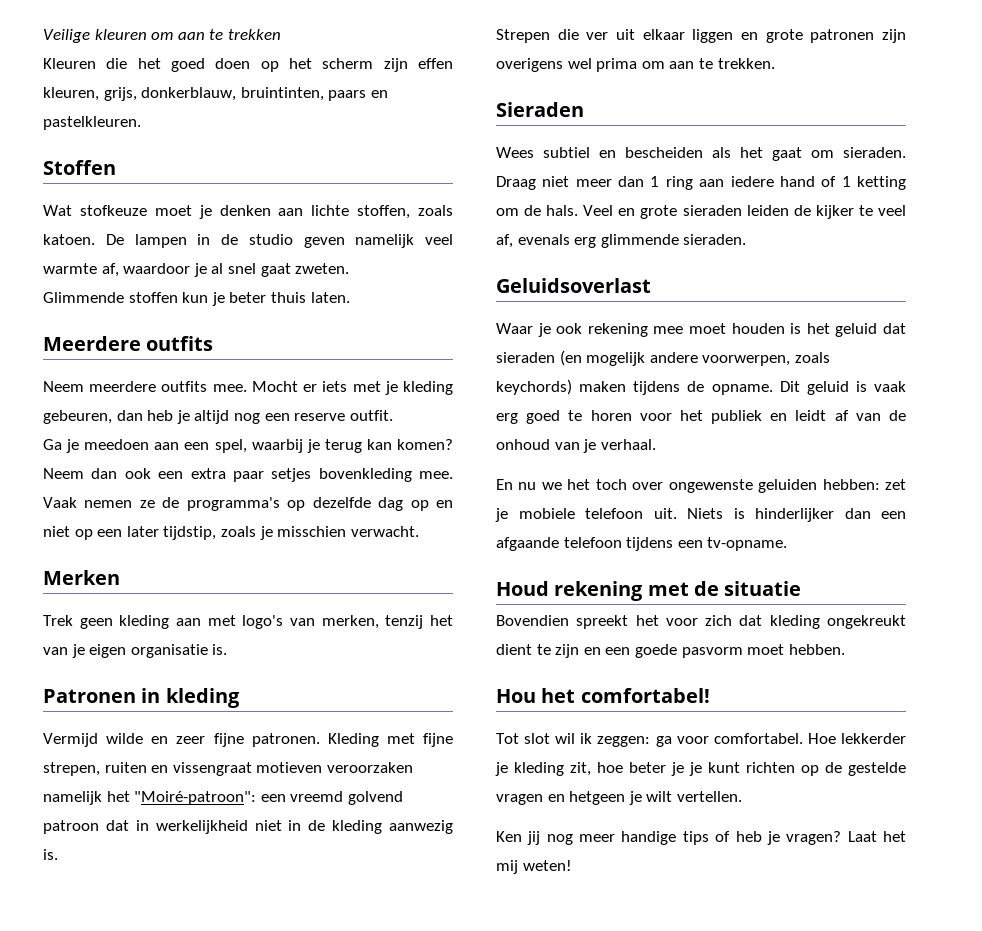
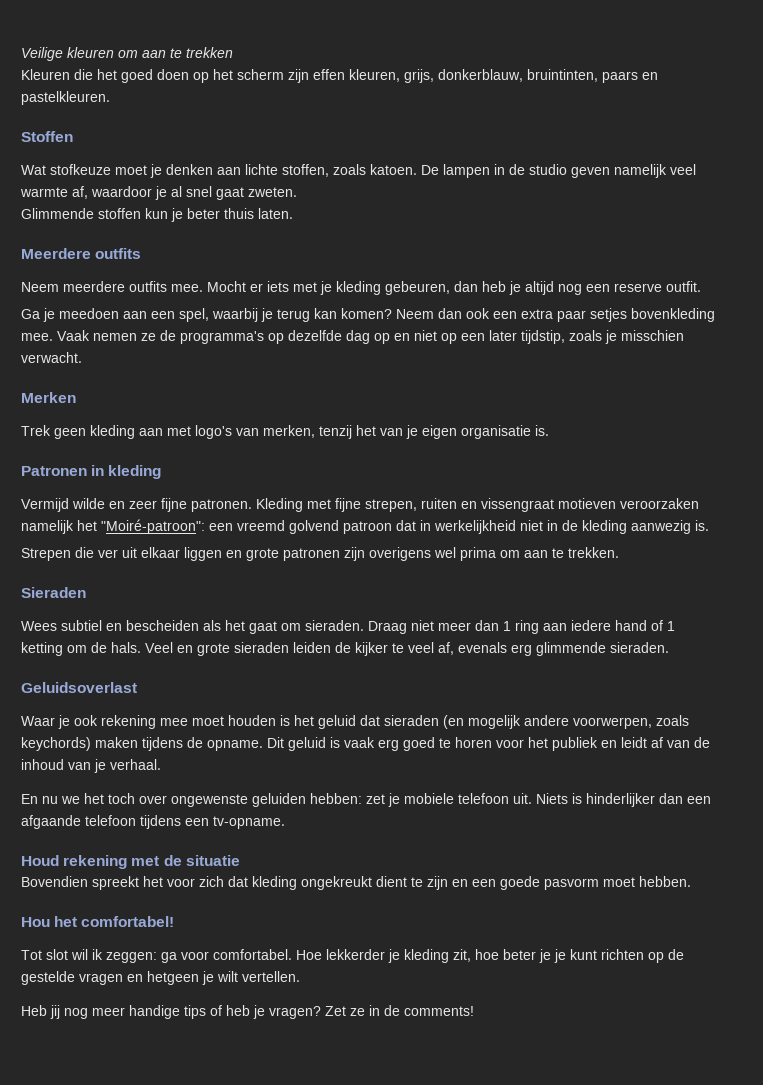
[496,439,550,450] onhoud -> [21,759,64,770] inhoud
[496,831,522,842] Ken -> [21,1005,47,1016] Heb
[847,831,906,842] [496,860,572,874] Laat het mij weten! -> [325,1005,474,1016] Zet ze in de comments!

